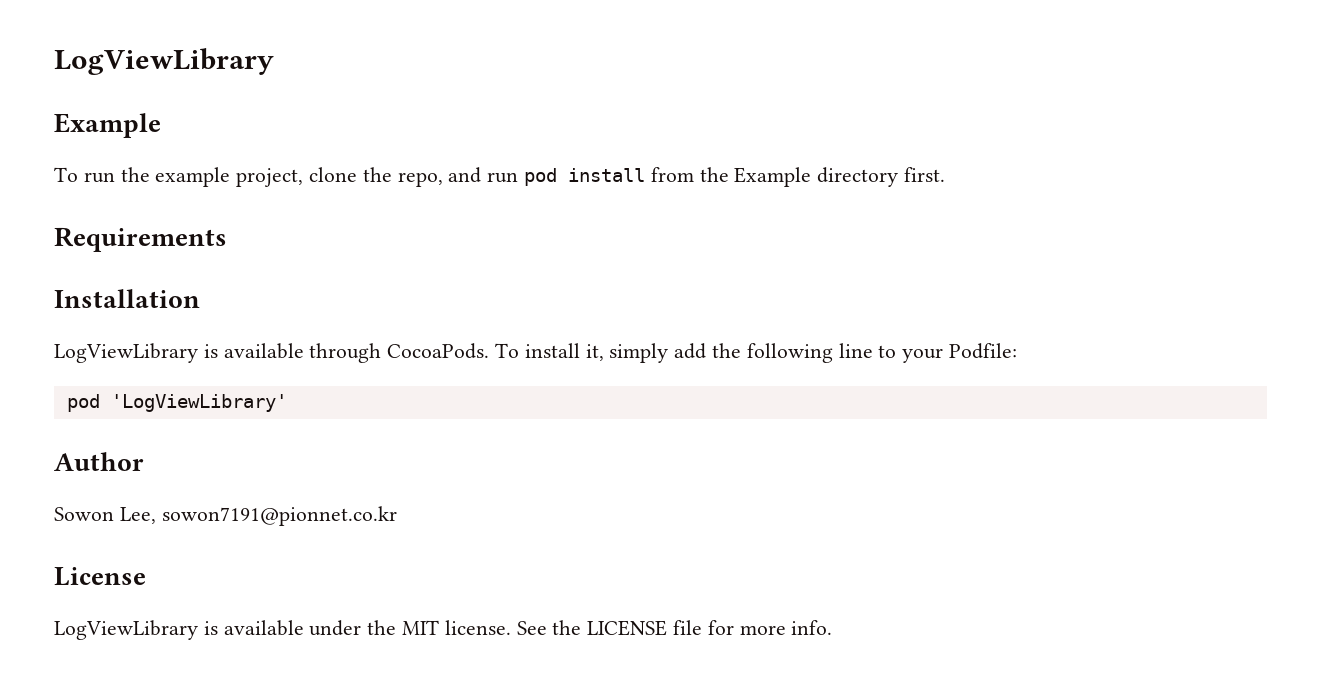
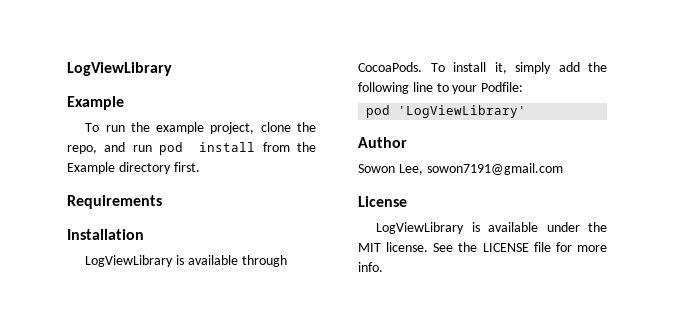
[161,506,397,526] sowon7191@pionnet.co.kr -> [426,163,563,175] sowon7191@gmail.com

